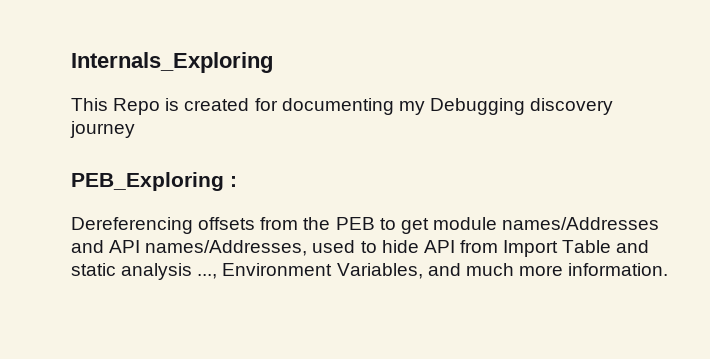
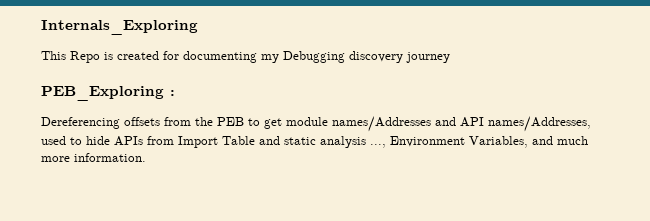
[423,240,455,253] API -> [114,136,143,146] APIs

